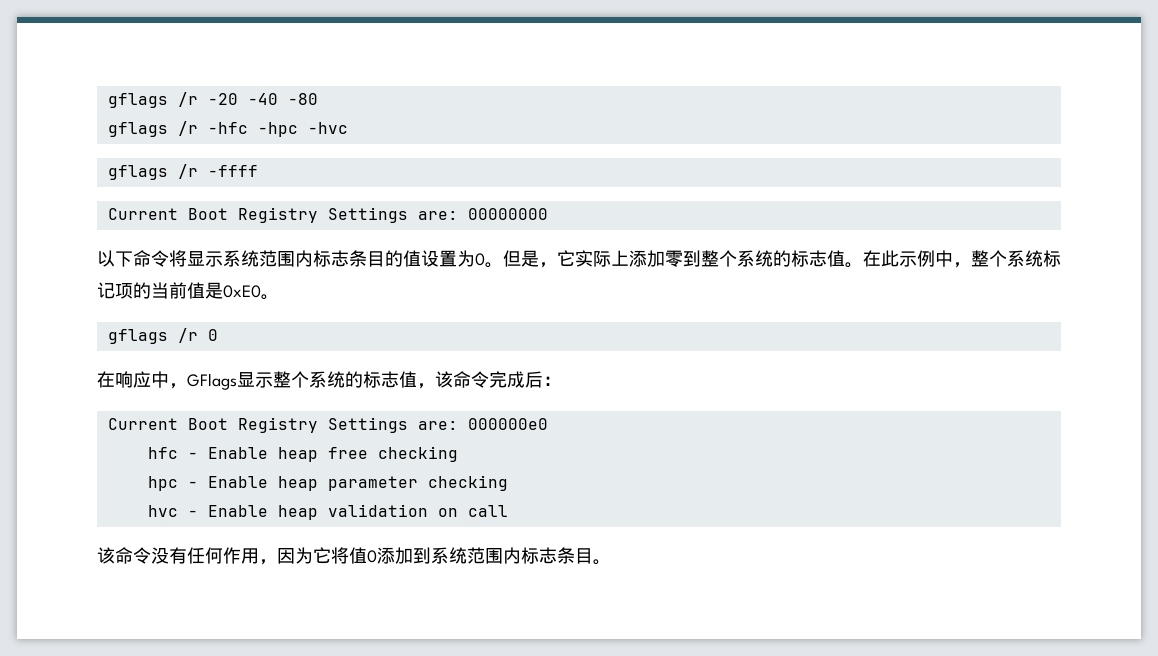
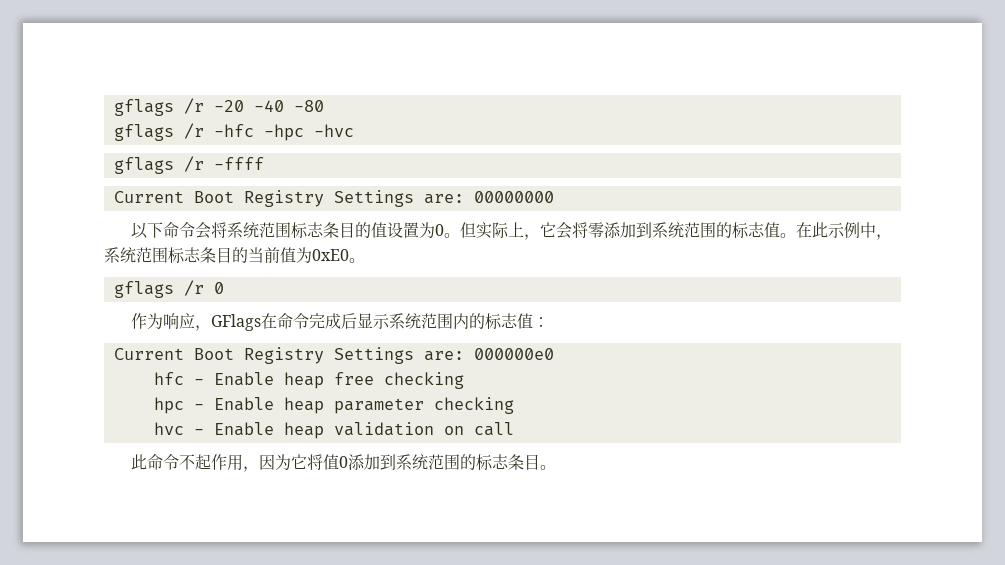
[169,250,313,267] 将显示系统范围内 -> [194,222,291,239] 会将系统范围
[521,250,773,268] 是，它实际上添加零到整个系统 -> [475,222,716,240] 实际上，它会将零添加到系统范围
[971,250,1061,267] [97,282,133,299] 整个系统标记项 -> [104,247,232,264] 系统范围标志条目
[205,282,223,299] 是 -> [296,247,312,263] 为
[97,371,543,390] 在响应中，GFlags显示整个系统的标志值，该命令完成后 -> [130,313,533,331] 作为响应，GFlags在命令完成后显示系统范围内的标志值
[97,547,223,564] 该命令没有任何 -> [130,454,211,470] 此命令不起
[503,547,521,564] 内 -> [459,454,476,470] 的

